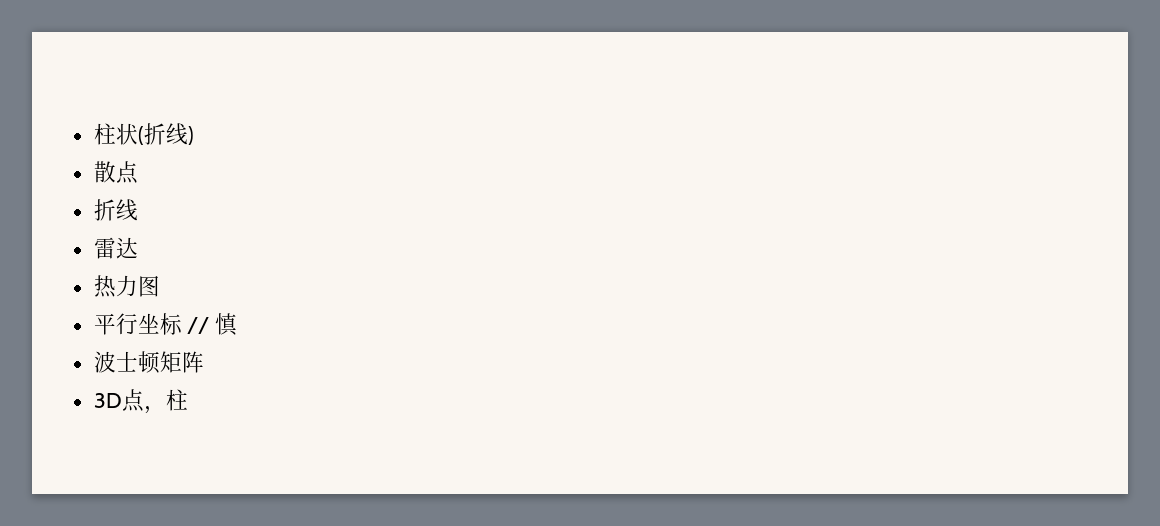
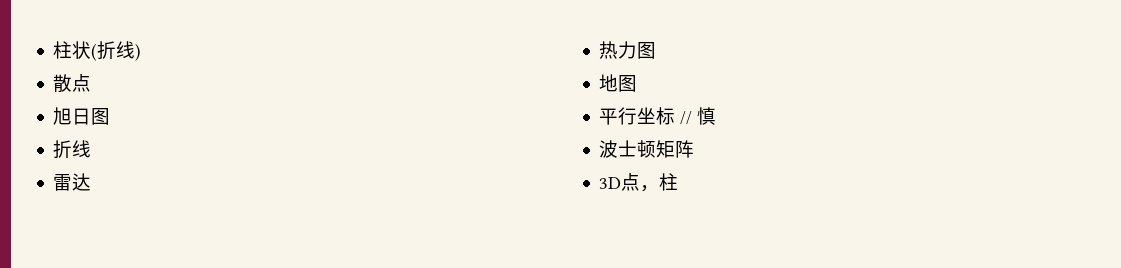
(138, 172) none -> [53,107,111,125] // 旭日图
(160, 286) none -> [599,74,638,92] // 地图

